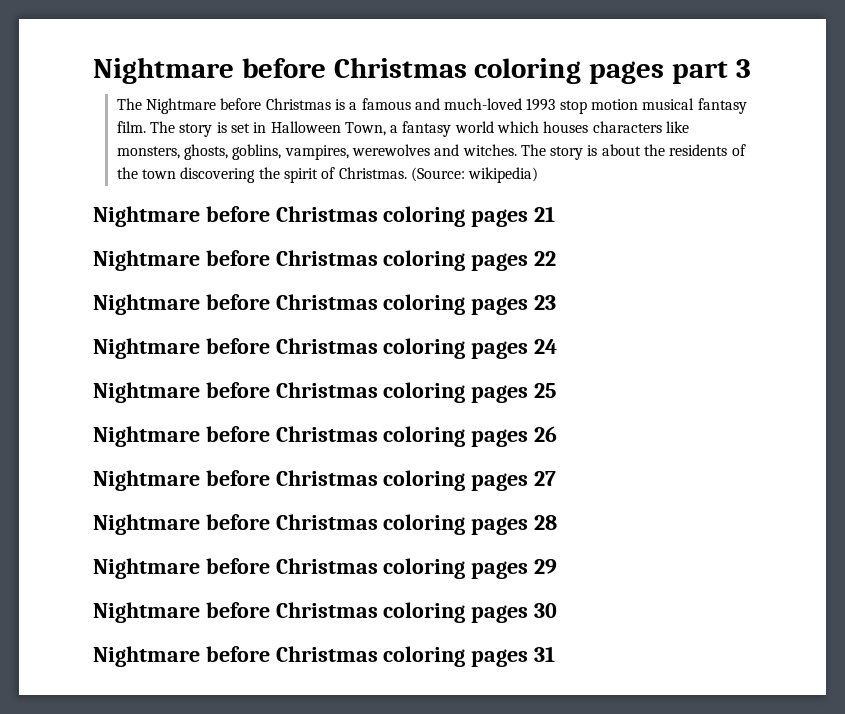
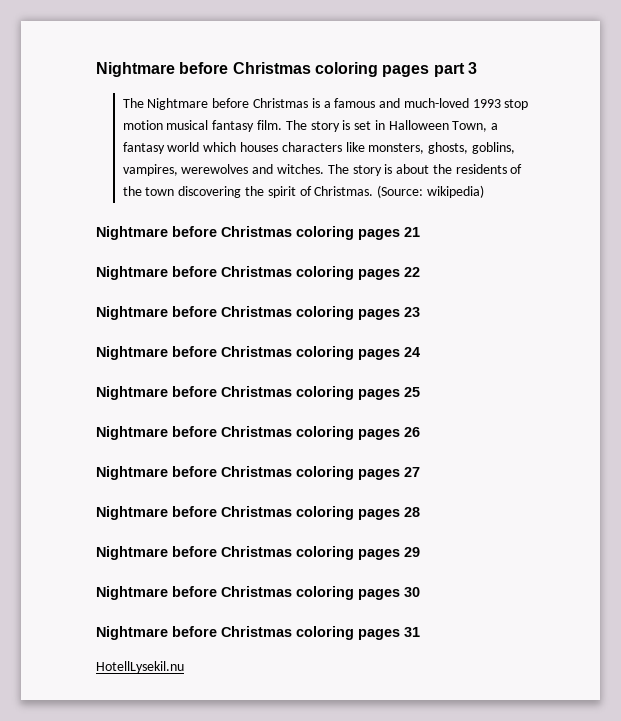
(556, 654) none -> [96,661,184,673] // HotellLysekil.nu

